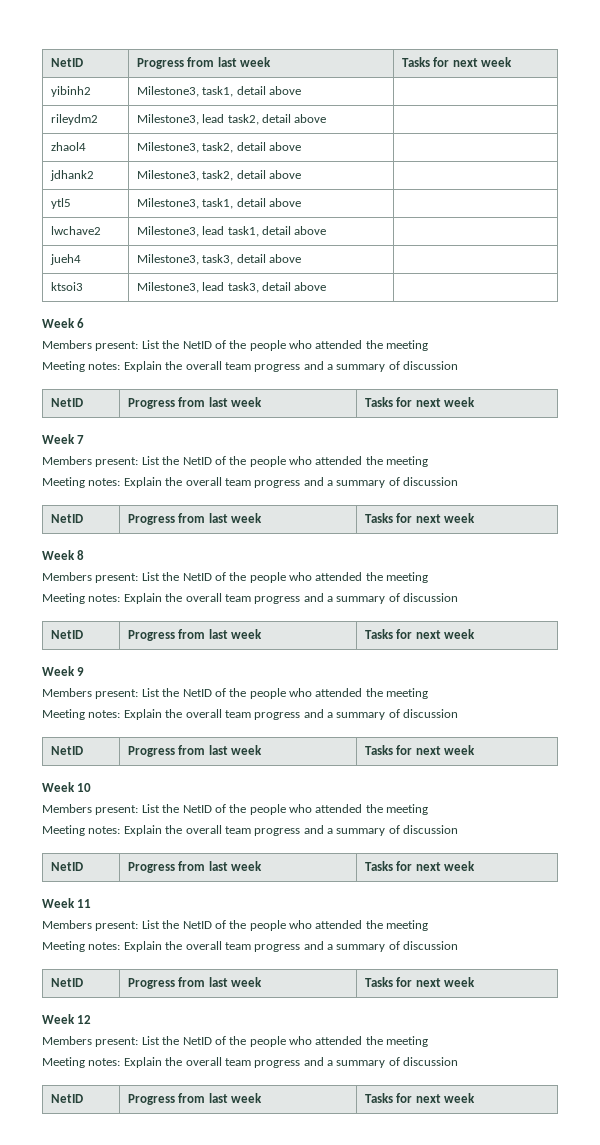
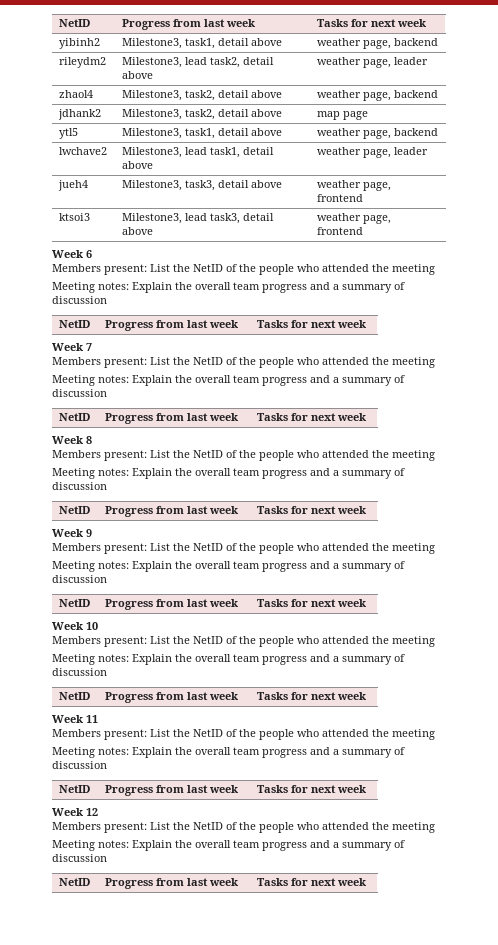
(302, 90) none -> [317,38,439,49] weather page, backend
(327, 118) none -> [317,57,429,68] weather page, leader
(302, 146) none -> [317,90,439,101] weather page, backend
(302, 174) none -> [317,111,369,120] map page
(302, 202) none -> [317,128,439,139] weather page, backend
(327, 230) none -> [317,147,429,158] weather page, leader
(302, 258) none -> [317,180,392,191] [317,194,364,202] weather page, frontend
(327, 286) none -> [317,213,392,224] [317,227,364,235] weather page, frontend

